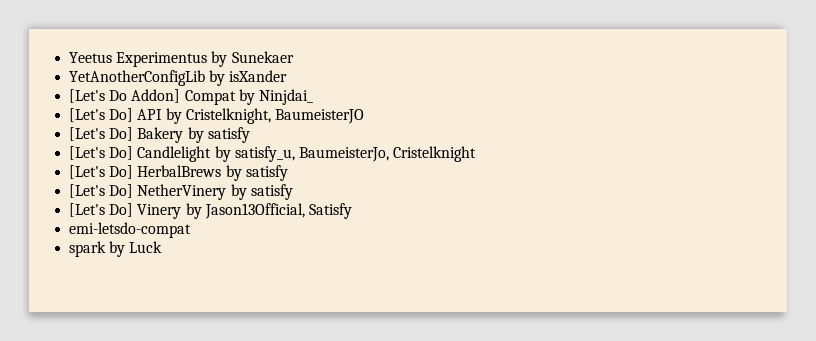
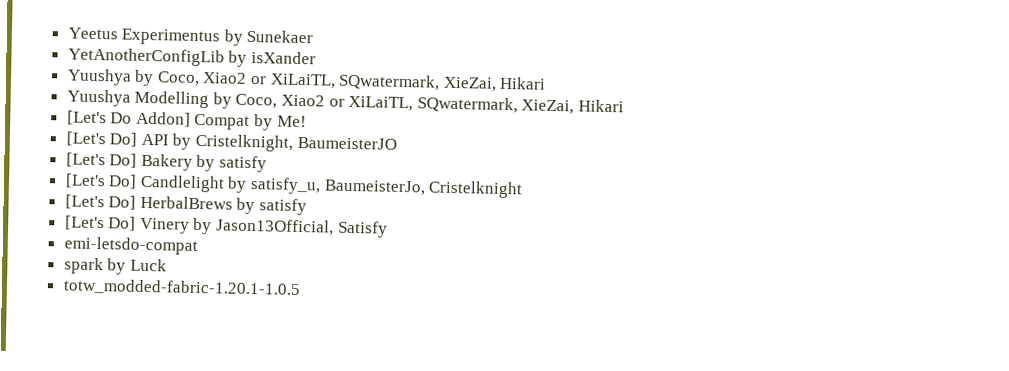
(288, 76) none -> [66,68,547,92] [66,89,625,115] // Yuushya by Coco, Xiao2 or XiLaiTL, SQwatermark, XieZai, Hikari // Yuushya Modelling by Coco, Xiao2 or XiLaiTL, SQwatermark, XieZai, Hikari
[258,89,313,105] Ninjdai_ -> [276,115,307,128] Me!
[69,184,293,200] // [Let's Do] NetherVinery by satisfy -> (308, 207) none
(163, 247) none -> [62,278,301,298] // totw_modded-fabric-1.20.1-1.0.5

